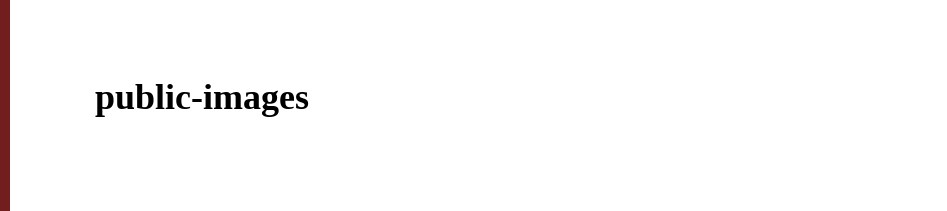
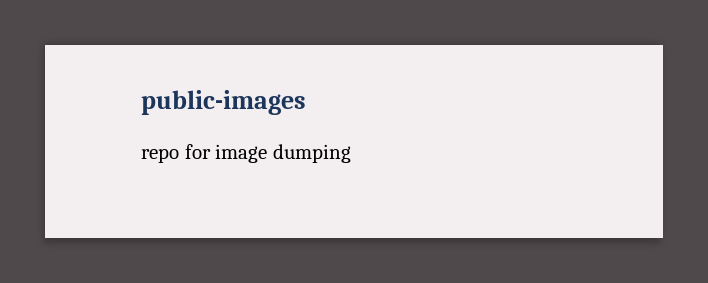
(309, 100) none -> [141,144,351,163] // repo for image dumping

